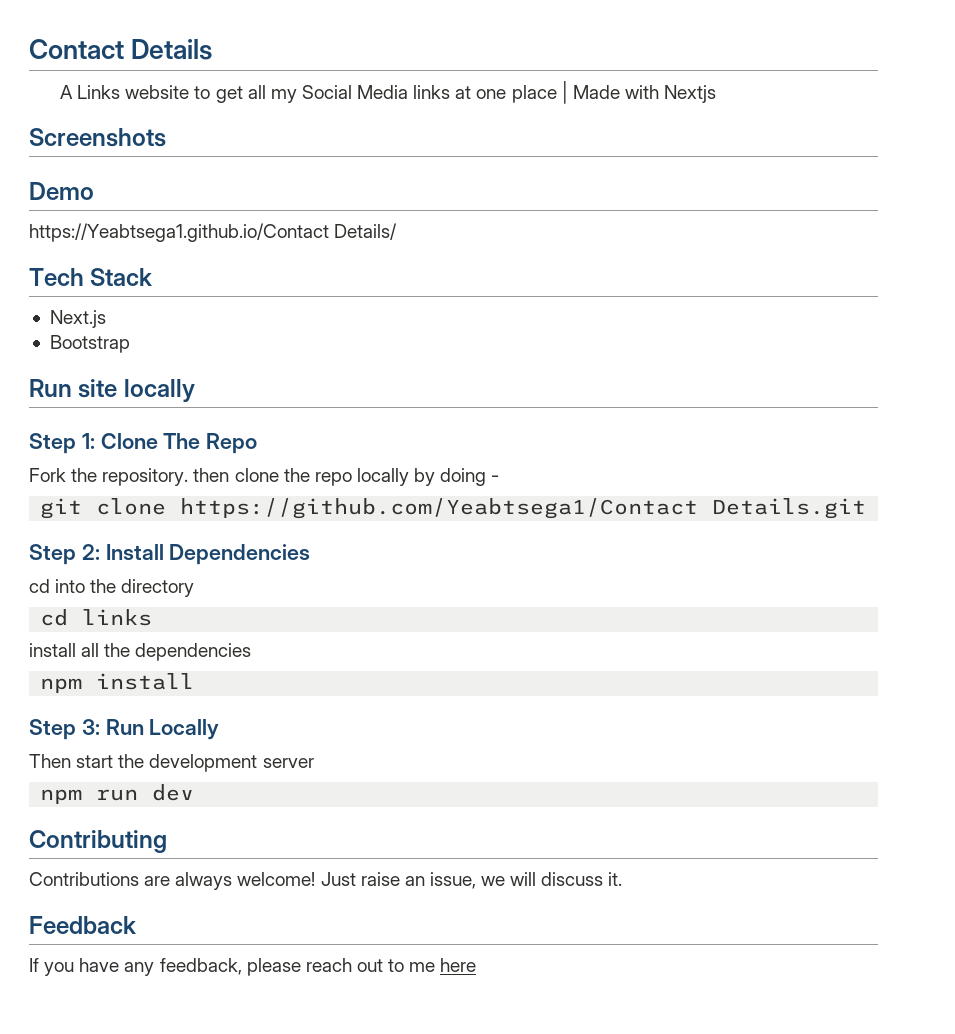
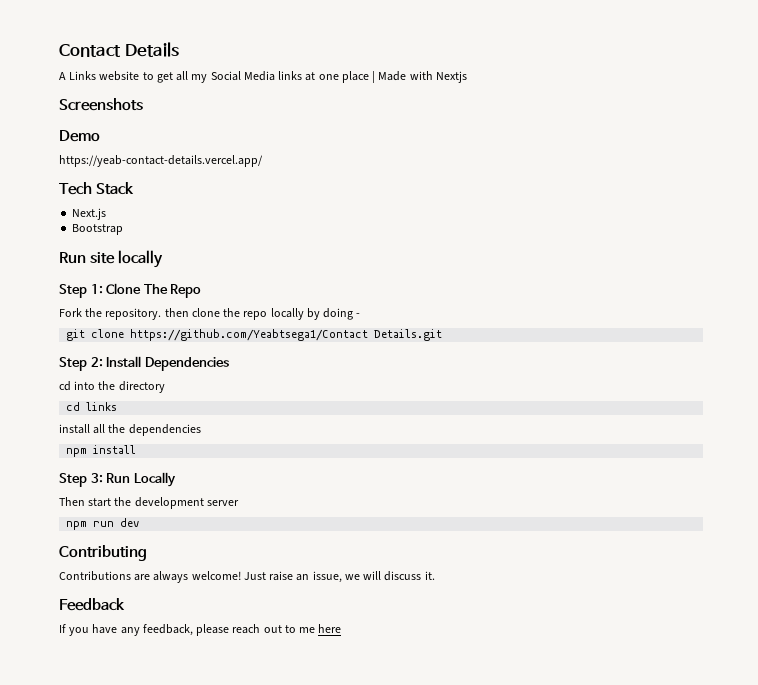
[29,223,398,242] https://Yeabtsega1.github.io/Contact Details/ -> [59,155,263,167] https://yeab-contact-details.vercel.app/

